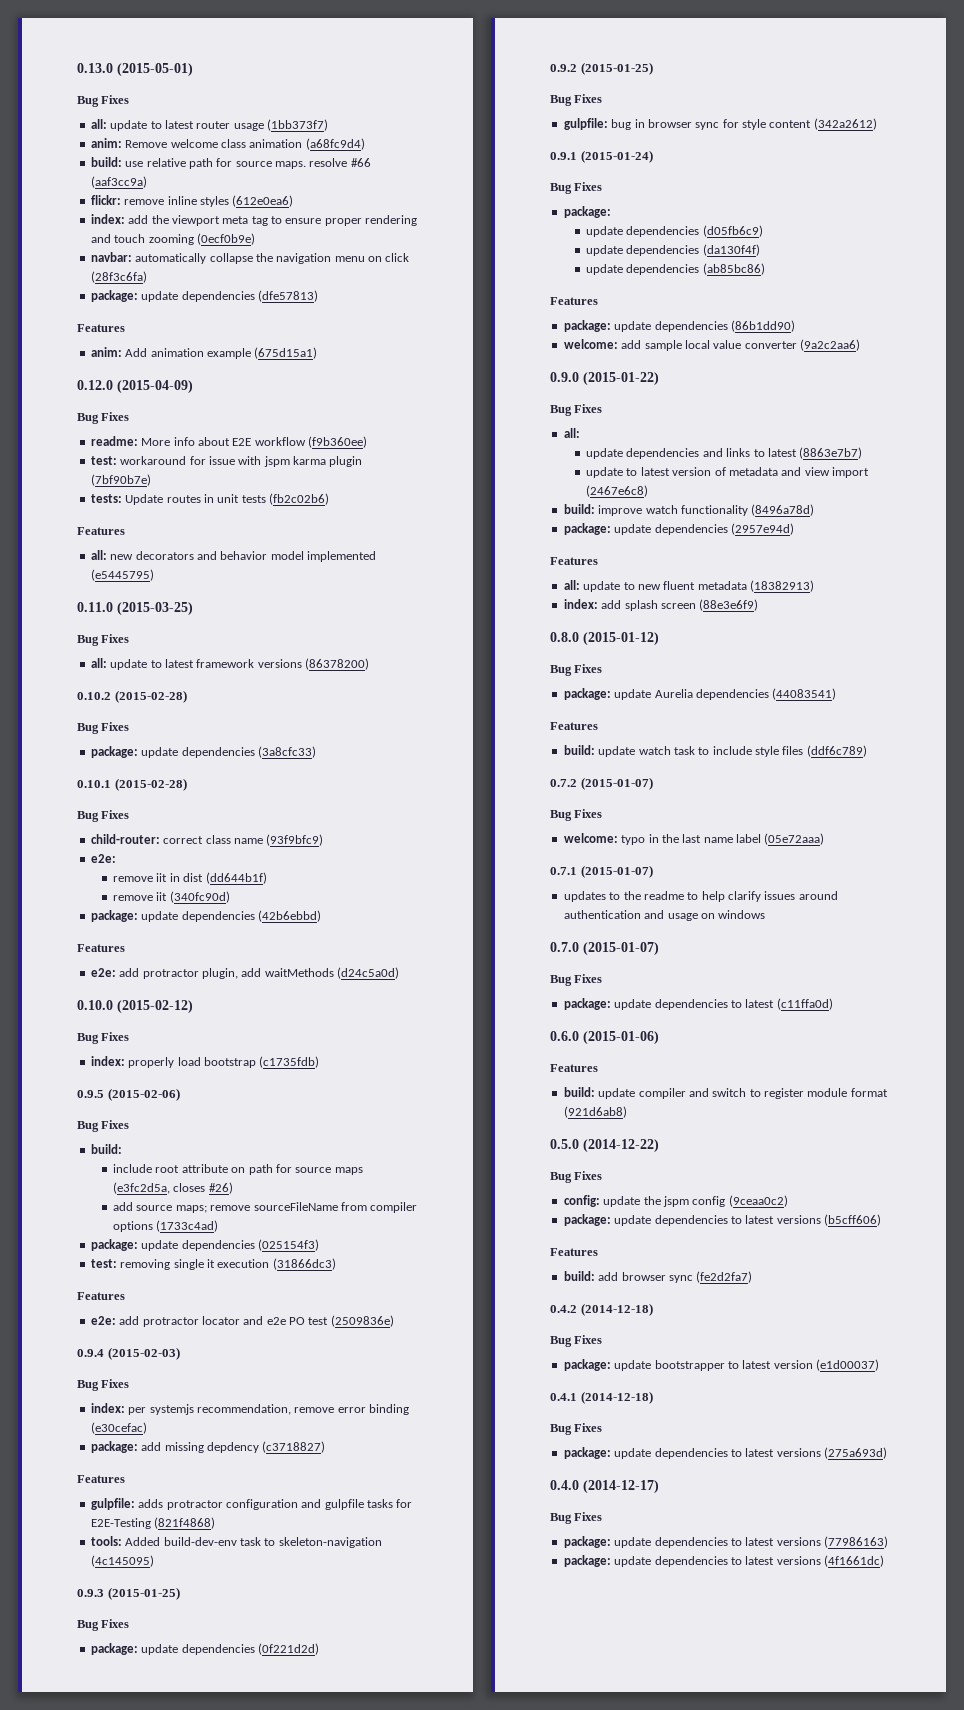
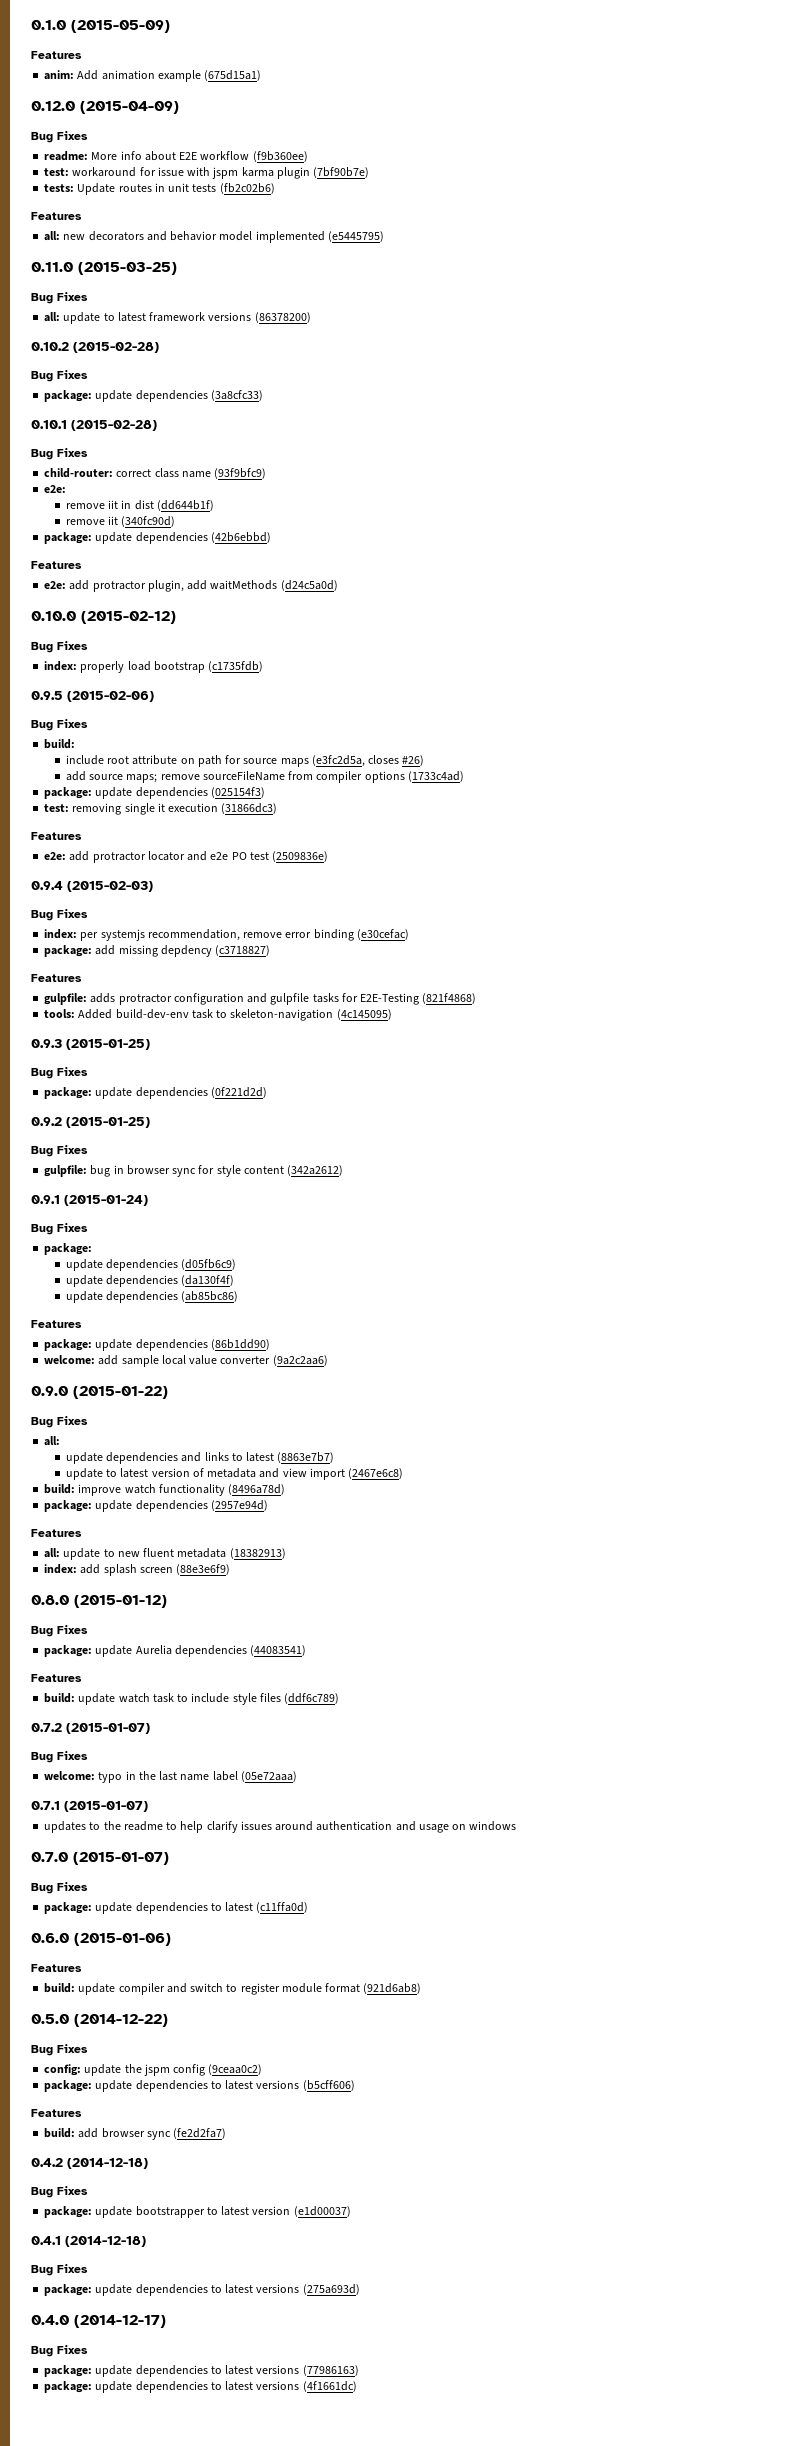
[77,63,193,76] [77,95,130,107] [90,119,328,131] [90,138,365,150] [90,157,371,169] [90,176,147,188] [90,195,294,207] [90,214,418,226] [90,233,255,245] [90,252,410,264] [90,271,147,283] [90,290,318,302] 0.13.0 (2015-05-01) // Bug Fixes // all: update to latest router usage (1bb373f7) // anim: Remove welcome class animation (a68fc9d4) // build: use relative path for source maps. resolve #66 (aaf3cc9a) // flickr: remove inline styles (612e0ea6) // index: add the viewport meta tag to ensure proper rendering and touch zooming (0ecf0b9e) // navbar: automatically collapse the navigation menu on click (28f3c6fa) // package: update dependencies (dfe57813) -> [31,20,170,33] 0.1.0 (2015-05-09)

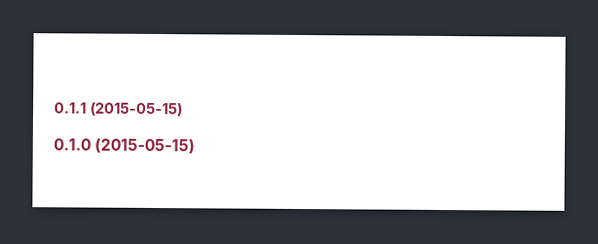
[31,20,170,33] [31,51,82,59] [44,70,262,82] [31,101,179,114] [31,131,88,143] [44,151,308,162] [44,167,370,179] [44,183,275,195] [31,212,82,220] [44,231,384,243] [31,262,177,275] [31,292,88,304] [44,312,311,324] [31,342,159,353] [31,370,88,382] [44,390,263,402] [31,420,157,431] [31,448,88,460] [44,468,267,479] [44,485,67,493] [65,500,214,511] [65,516,176,527] [44,532,271,544] [31,561,82,569] [44,580,338,592] [31,611,176,624] [31,641,88,653] [44,661,264,673] [31,691,154,702] [31,719,88,731] [44,739,76,749] [65,755,425,767] [65,771,464,783] [44,787,265,799] [44,803,278,815] [31,832,82,840] [44,851,329,863] [31,881,153,892] [31,909,88,921] [44,929,409,941] [44,945,271,957] [31,974,82,982] [44,993,477,1005] [44,1009,392,1021] [31,1039,150,1050] [31,1067,88,1079] [44,1087,267,1099] [31,1117,150,1128] [31,1145,88,1157] [44,1165,344,1177] [31,1195,148,1206] [31,1223,88,1235] [44,1243,93,1255] [65,1259,237,1271] [65,1275,235,1287] [65,1291,239,1303] [31,1320,82,1328] [44,1339,270,1351] [44,1355,328,1367] [31,1386,168,1399] [31,1416,88,1428] [44,1436,61,1446] [65,1452,335,1464] [65,1468,404,1480] [44,1484,286,1496] [44,1500,268,1512] [31,1529,82,1537] [44,1548,286,1560] [44,1564,231,1576] [31,1595,167,1608] [31,1625,88,1637] [44,1645,307,1657] [31,1674,82,1682] [44,1693,340,1705] [31,1723,150,1734] [31,1751,88,1763] [44,1771,297,1783] [31,1801,148,1812] [44,1821,517,1833] [31,1852,169,1865] [31,1882,88,1894] [44,1902,309,1914] [31,1933,171,1946] [31,1964,82,1972] [44,1983,422,1995] [31,2014,168,2027] [31,2044,88,2056] [44,2064,263,2076] [44,2080,355,2092] [31,2109,82,2117] [44,2128,227,2140] [31,2158,148,2169] [31,2186,88,2198] [44,2206,351,2218] [31,2236,146,2247] [31,2264,88,2276] [44,2284,360,2296] [31,2315,166,2328] [31,2345,88,2357] [44,2365,359,2377] [44,2381,357,2393] 0.1.0 (2015-05-09) // Features // anim: Add animation example (675d15a1) // 0.12.0 (2015-04-09) // Bug Fixes // readme: More info about E2E workflow (f9b360ee) // test: workaround for issue with jspm karma plugin (7bf90b7e) // tests: Update routes in unit tests (fb2c02b6) // Features // all: new decorators and behavior model implemented (e5445795) // 0.11.0 (2015-03-25) // Bug Fixes // all: update to latest framework versions (86378200) // 0.10.2 (2015-02-28) // Bug Fixes // package: update dependencies (3a8cfc33) // 0.10.1 (2015-02-28) // Bug Fixes // child-router: correct class name (93f9bfc9) // e2e: // remove iit in dist (dd644b1f) // remove iit (340fc90d) // package: update dependencies (42b6ebbd) // Features // e2e: add protractor plugin, add waitMethods (d24c5a0d) // 0.10.0 (2015-02-12) // Bug Fixes // index: properly load bootstrap (c1735fdb) // 0.9.5 (2015-02-06) // Bug Fixes // build: // include root attribute on path for source maps (e3fc2d5a, closes #26) // add source maps; remove sourceFileName from compiler options (1733c4ad) // package: update dependencies (025154f3) // test: removing single it execution (31866dc3) // Features // e2e: add protractor locator and e2e PO test (2509836e) // 0.9.4 (2015-02-03) // Bug Fixes // index: per systemjs recommendation, remove error binding (e30cefac) // package: add missing depdency (c3718827) // Features // gulpfile: adds protractor configuration and gulpfile tasks for E2E-Testing (821f4868) // tools: Added build-dev-env task to skeleton-navigation (4c145095) // 0.9.3 (2015-01-25) // Bug Fixes // package: update dependencies (0f221d2d) // 0.9.2 (2015-01-25) // Bug Fixes // gulpfile: bug in browser sync for style content (342a2612) // 0.9.1 (2015-01-24) // Bug Fixes // package: // update dependencies (d05fb6c9) // update dependencies (da130f4f) // update dependencies (ab85bc86) // Features // package: update dependencies (86b1dd90) // welcome: add sample local value converter (9a2c2aa6) // 0.9.0 (2015-01-22) // Bug Fixes // all: // update dependencies and links to latest (8863e7b7) // update to latest version of metadata and view import (2467e6c8) // build: improve watch functionality (8496a78d) // package: update dependencies (2957e94d) // Features // all: update to new fluent metadata (18382913) // index: add splash screen (88e3e6f9) // 0.8.0 (2015-01-12) // Bug Fixes // package: update Aurelia dependencies (44083541) // Features // build: update watch task to include style files (ddf6c789) // 0.7.2 (2015-01-07) // Bug Fixes // welcome: typo in the last name label (05e72aaa) // 0.7.1 (2015-01-07) // updates to the readme to help clarify issues around authentication and usage on windows // 0.7.0 (2015-01-07) // Bug Fixes // package: update dependencies to latest (c11ffa0d) // 0.6.0 (2015-01-06) // Features // build: update compiler and switch to register module format (921d6ab8) // 0.5.0 (2014-12-22) // Bug Fixes // config: update the jspm config (9ceaa0c2) // package: update dependencies to latest versions (b5cff606) // Features // build: add browser sync (fe2d2fa7) // 0.4.2 (2014-12-18) // Bug Fixes // package: update bootstrapper to latest version (e1d00037) // 0.4.1 (2014-12-18) // Bug Fixes // package: update dependencies to latest versions (275a693d) // 0.4.0 (2014-12-17) // Bug Fixes // package: update dependencies to latest versions (77986163) // package: update dependencies to latest versions (4f1661dc) -> [54,101,183,117] [53,138,196,155] 0.1.1 (2015-05-15) // 0.1.0 (2015-05-15)

